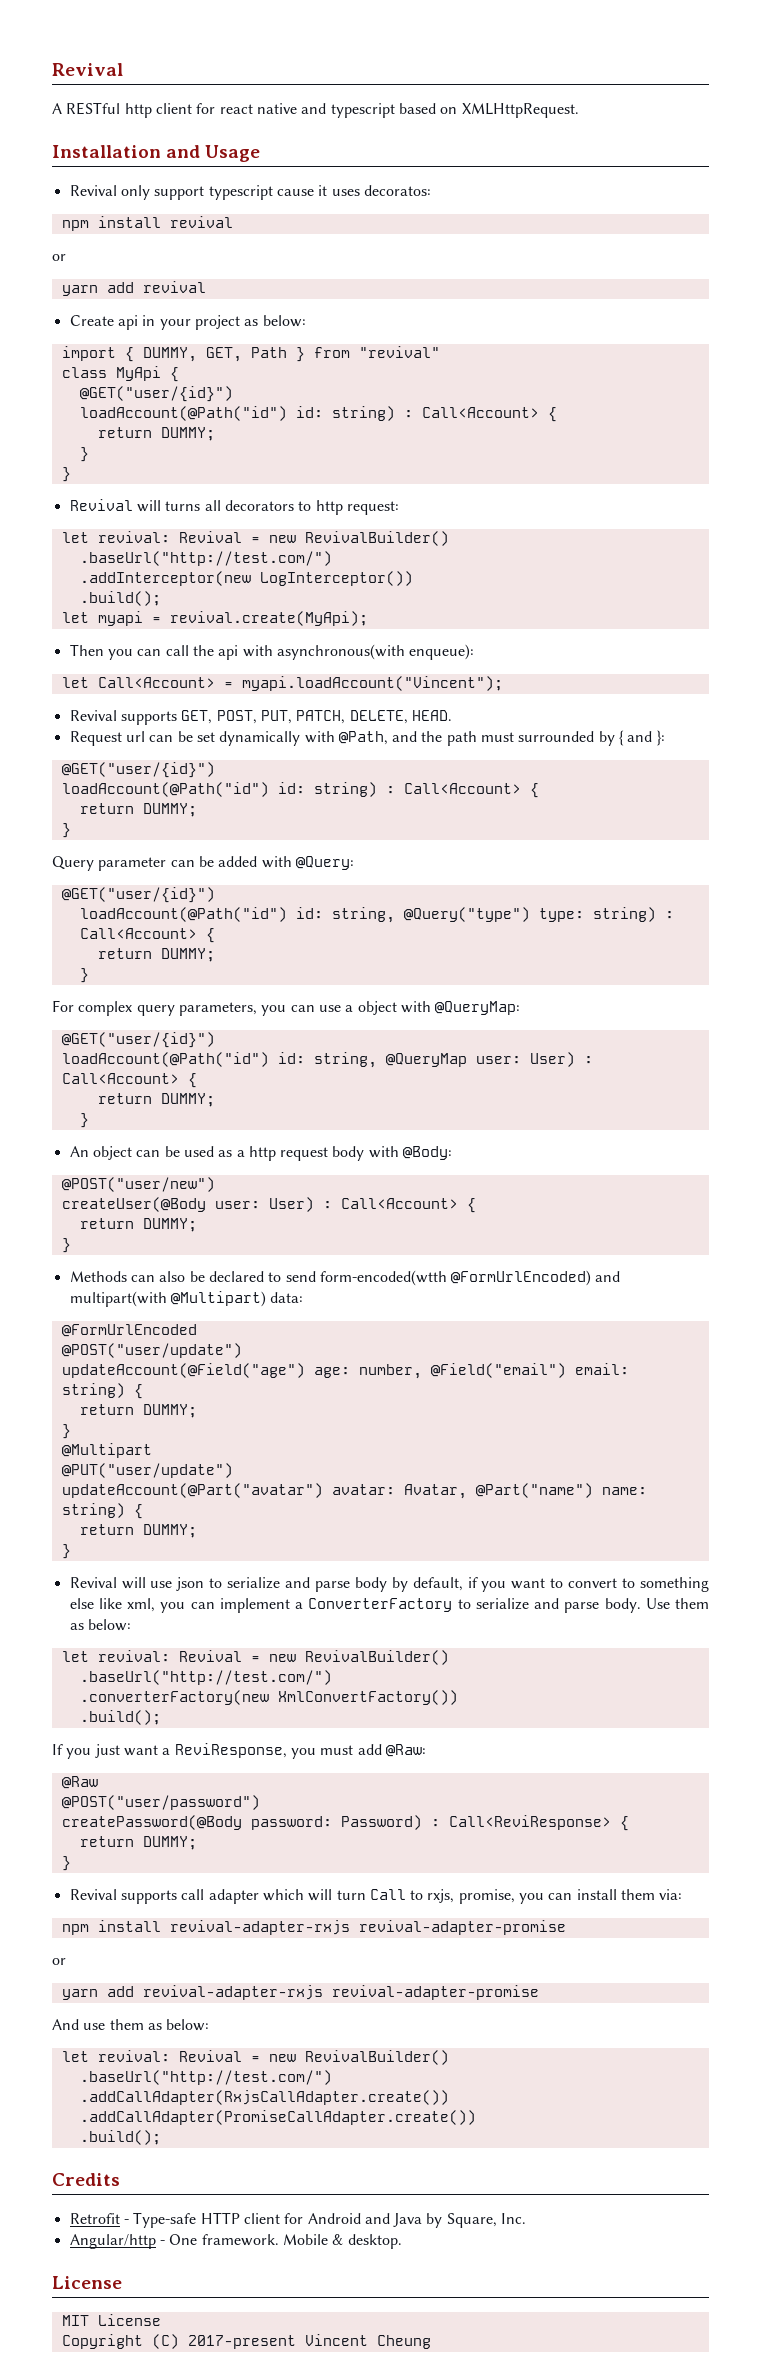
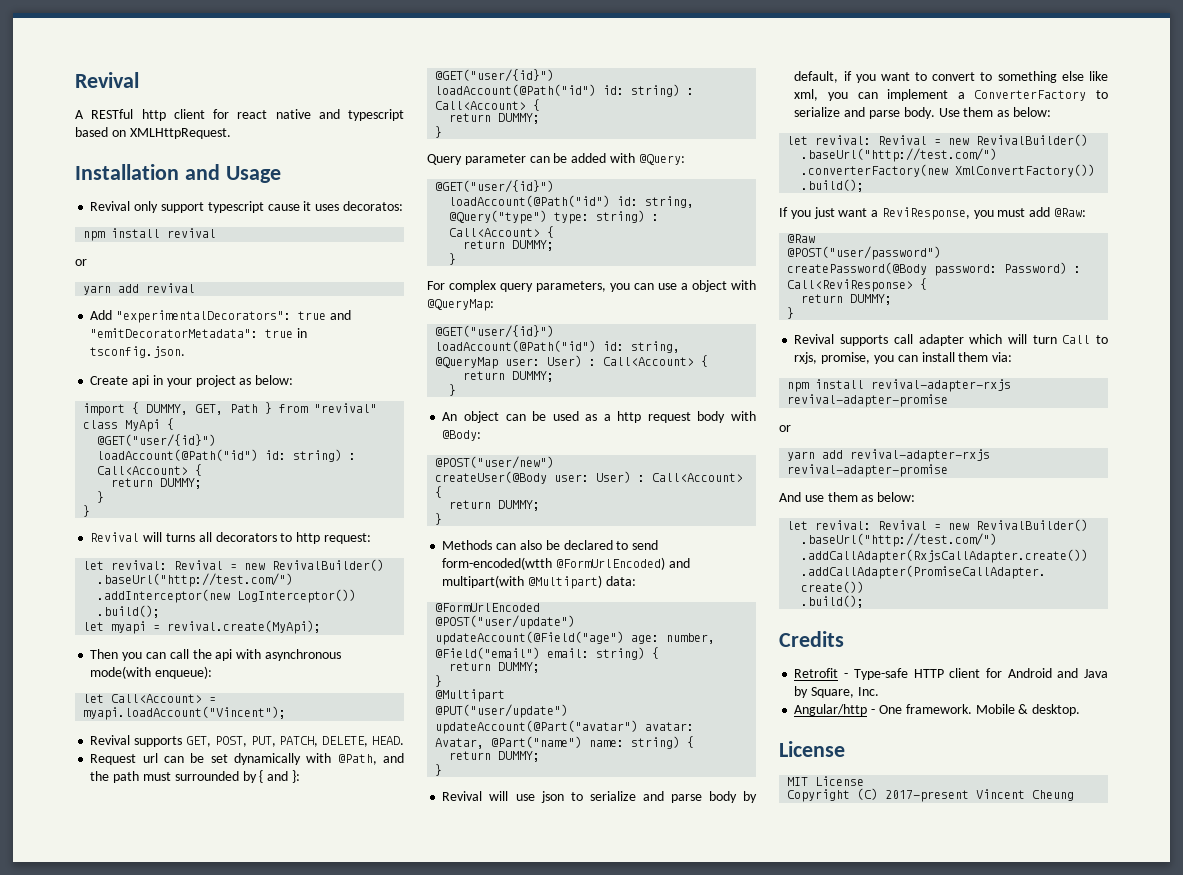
(206, 287) none -> [90,310,351,323] [90,328,308,338] [90,346,186,358] // Add "experimentalDecorators": true and "emitDecoratorMetadata": true in tsconfig.json.
[276,644,405,660] asynchronous(with -> [264,649,341,661] [90,666,152,679] asynchronous mode(with

